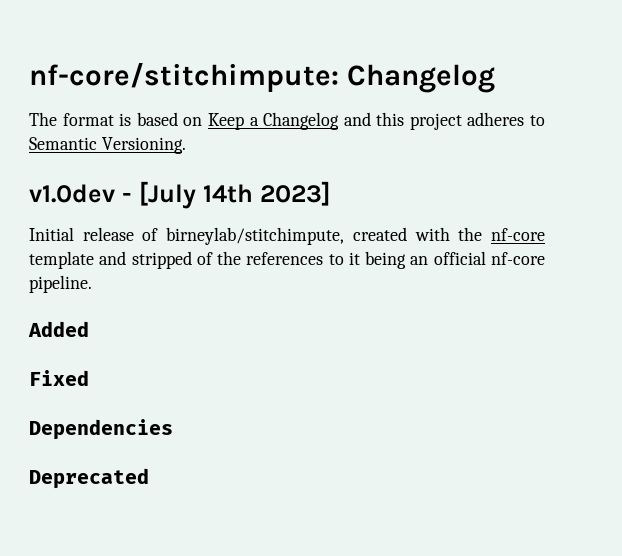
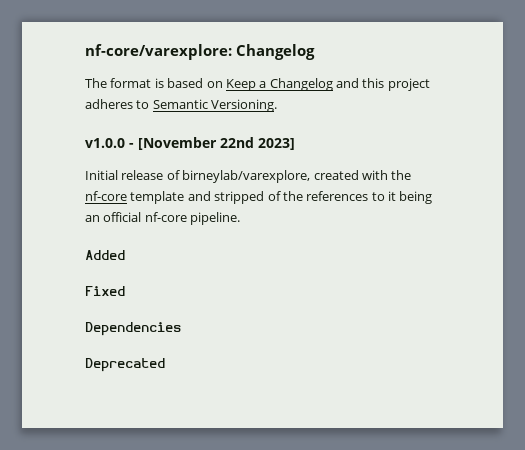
[29,63,339,92] nf-core/stitchimpute: -> [85,44,232,60] nf-core/varexplore:
[29,181,253,209] v1.0dev - [July 14th -> [85,137,254,150] v1.0.0 - [November 22nd
[166,227,345,245] birneylab/stitchimpute, -> [182,170,311,183] birneylab/varexplore,

